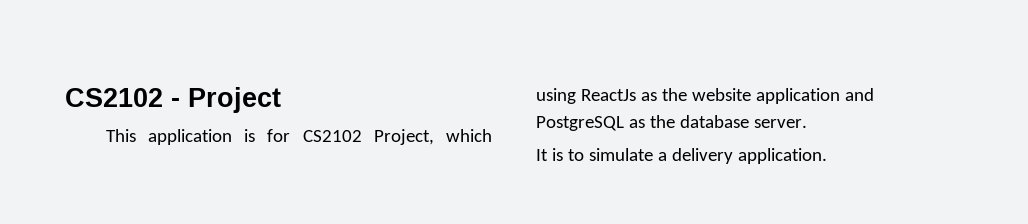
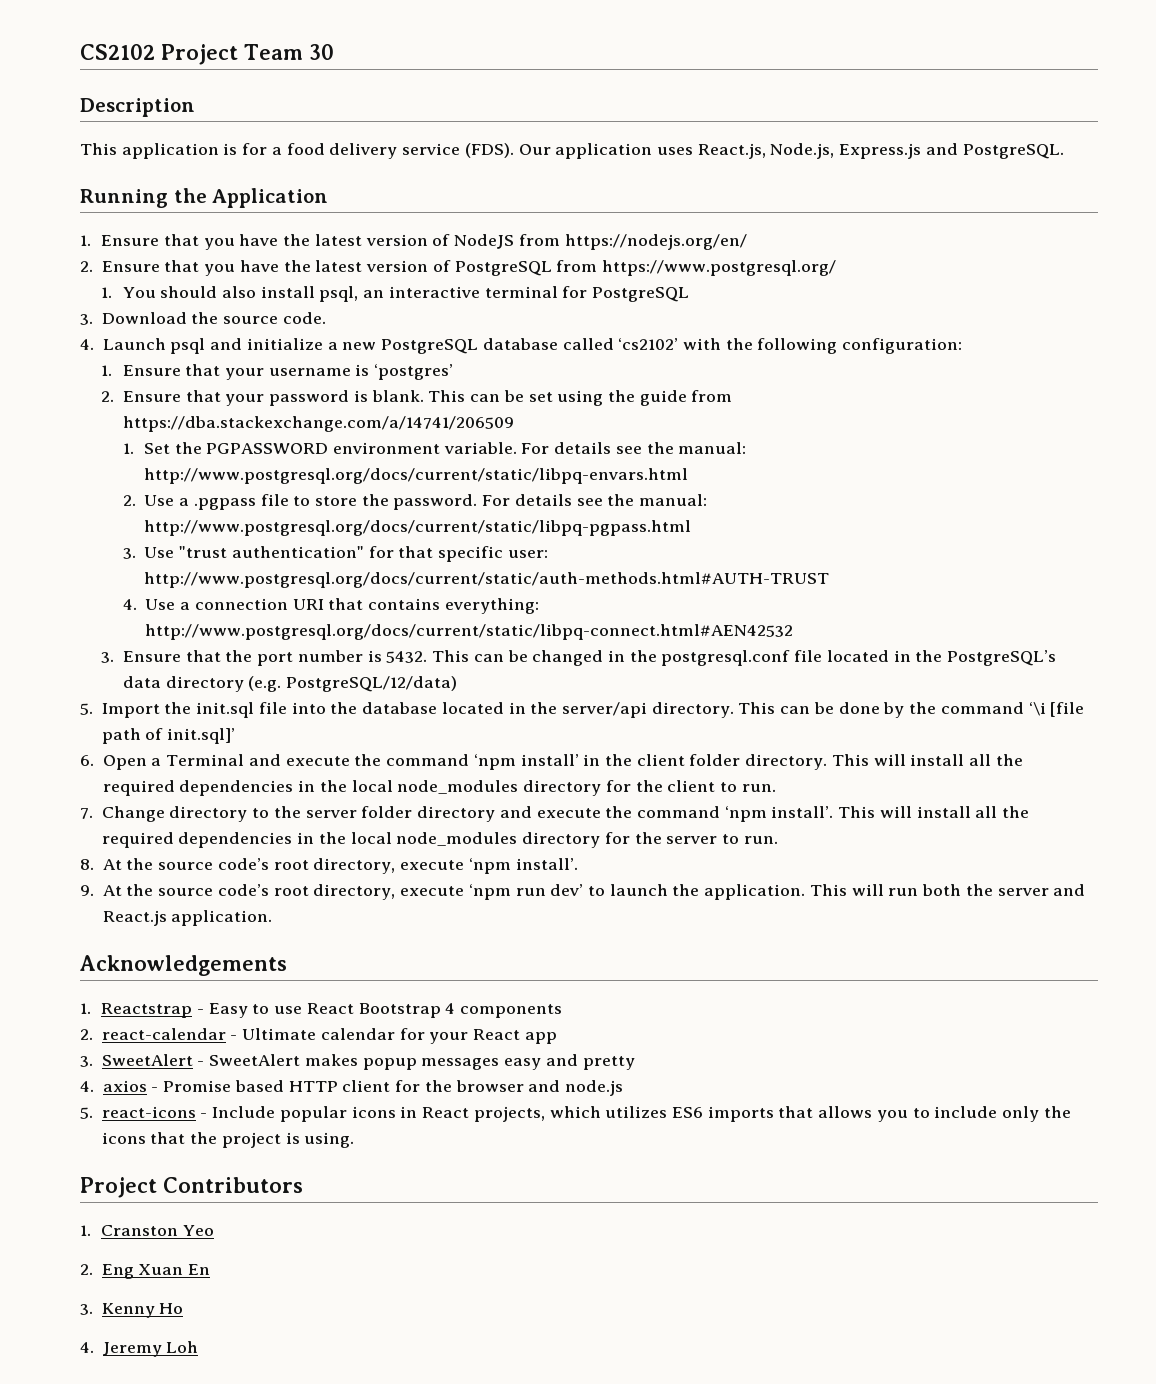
[65,87,281,113] CS2102 - Project -> [80,44,334,65] [80,98,195,117] CS2102 Project Team 30 // Description
[302,129,492,145] [536,88,874,104] [536,115,807,131] [536,148,827,164] CS2102 Project, which using ReactJs as the website application and PostgreSQL as the database server. // It is to simulate a delivery application. -> [271,143,1064,159] [80,188,329,208] [80,234,747,250] [80,260,837,276] [101,286,690,302] [80,312,326,325] [80,338,963,354] [101,364,454,380] [101,390,733,406] [123,416,515,432] [122,442,747,454] [143,468,688,484] [122,494,708,510] [144,520,692,536] [122,546,548,562] [144,572,830,588] [122,598,539,614] [145,624,794,640] [101,650,1057,666] [123,676,458,692] [80,702,1085,718] [101,728,236,744] [80,754,1023,770] [102,780,776,796] [80,806,1030,822] [101,832,778,848] [80,858,578,874] [80,884,1086,900] [102,910,273,926] [80,955,287,976] [80,1003,563,1018] [80,1028,557,1044] [80,1054,635,1070] [80,1080,624,1096] [80,1106,1071,1122] [101,1132,355,1148] [80,1177,303,1198] [80,1225,215,1236] [80,1264,211,1279] [80,1303,184,1318] [80,1341,199,1357] a food delivery service (FDS). Our application uses React.js, Node.js, Express.js and PostgreSQL. // Running the Application // 1. Ensure that you have the latest version of NodeJS from https://nodejs.org/en/ // 2. Ensure that you have the latest version of PostgreSQL from https://www.postgresql.org/ // 1. You should also install psql, an interactive terminal for PostgreSQL // 3. Download the source code. // 4. Launch psql and initialize a new PostgreSQL database called ‘cs2102’ with the following configuration: // 1. Ensure that your username is ‘postgres’ // 2. Ensure that your password is blank. This can be set using the guide from https://dba.stackexchange.com/a/14741/206509 // 1. Set the PGPASSWORD environment variable. For details see the manual: http://www.postgresql.org/docs/current/static/libpq-envars.html // 2. Use a .pgpass file to store the password. For details see the manual: http://www.postgresql.org/docs/current/static/libpq-pgpass.html // 3. Use "trust authentication" for that specific user: http://www.postgresql.org/docs/current/static/auth-methods.html#AUTH-TRUST // 4. Use a connection URI that contains everything: http://www.postgresql.org/docs/current/static/libpq-connect.html#AEN42532 // 3. Ensure that the port number is 5432. This can be changed in the postgresql.conf file located in the PostgreSQL’s data directory (e.g. PostgreSQL/12/data) // 5. Import the init.sql file into the database located in the server/api directory. This can be done by the command ‘\i [file path of init.sql]’ // 6. Open a Terminal and execute the command ‘npm install’ in the client folder directory. This will install all the required dependencies in the local node_modules directory for the client to run. // 7. Change directory to the server folder directory and execute the command ‘npm install’. This will install all the required dependencies in the local node_modules directory for the server to run. // 8. At the source code’s root directory, execute ‘npm install’. // 9. At the source code’s root directory, execute ‘npm run dev’ to launch the application. This will run both the server and React.js application. // Acknowledgements // 1. Reactstrap - Easy to use React Bootstrap 4 components // 2. react-calendar - Ultimate calendar for your React app // 3. SweetAlert - SweetAlert makes popup messages easy and pretty // 4. axios - Promise based HTTP client for the browser and node.js // 5. react-icons - Include popular icons in React projects, which utilizes ES6 imports that allows you to include only the icons that the project is using. // Project Contributors // 1. Cranston Yeo // 2. Eng Xuan En // 3. Kenny Ho // 4. Jeremy Loh

